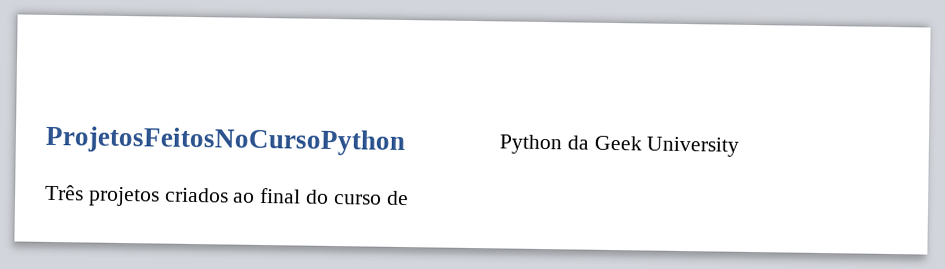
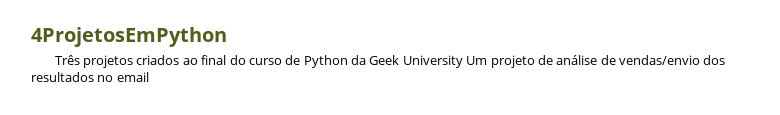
[45,125,406,157] ProjetosFeitosNoCursoPython -> [31,27,227,47] 4ProjetosEmPython
(740, 146) none -> [466,55,726,68] [31,72,149,82] Um projeto de análise de vendas/envio dos resultados no email

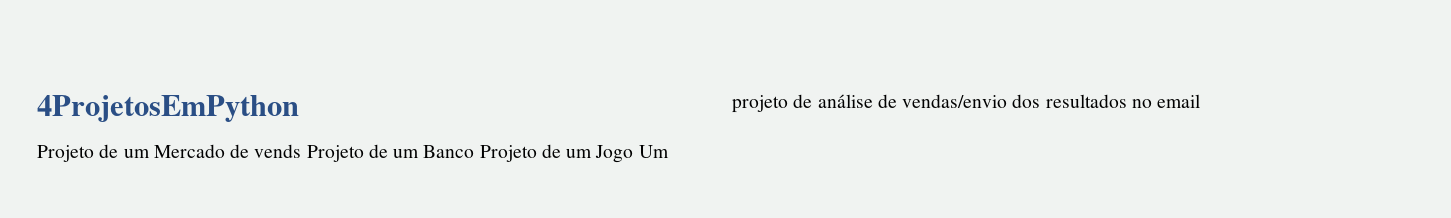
[54,55,463,68] Três projetos criados ao final do curso de Python da Geek University -> [37,144,634,163] Projeto de um Mercado de vends Projeto de um Banco Projeto de um Jogo

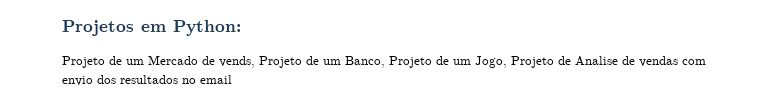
[37,95,299,122] 4ProjetosEmPython -> [62,20,241,36] Projetos em Python:
[254,144,669,163] [732,94,1008,113] vends Projeto de um Banco Projeto de um Jogo Um projeto de análise de vendas/envio -> [219,56,706,68] [62,76,93,86] vends, Projeto de um Banco, Projeto de um Jogo, Projeto de Analise de vendas com envio

